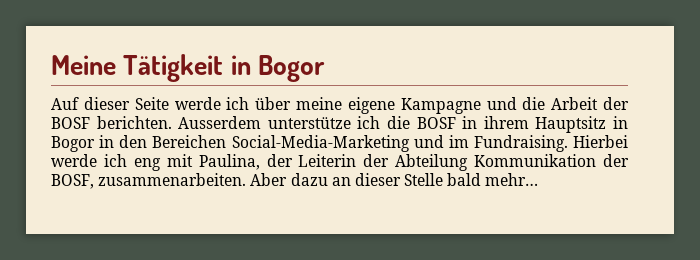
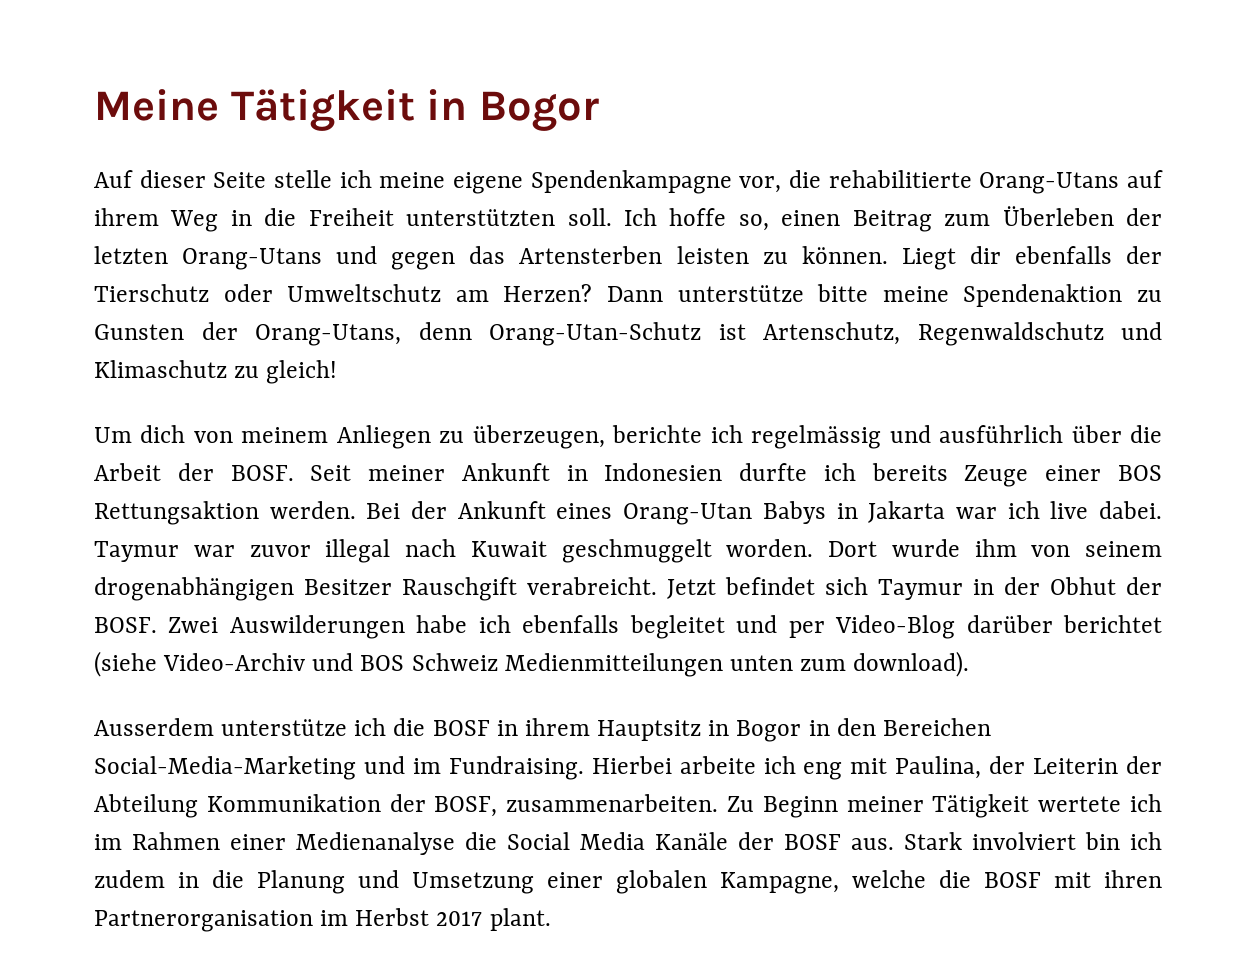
[174,97,629,114] [51,116,172,129] werde ich über meine eigene Kampagne und die Arbeit der BOSF berichten. -> [274,170,1163,194] [94,206,1162,232] [94,246,1162,270] [94,284,1162,307] [94,322,1162,346] [94,360,338,384] [94,425,1162,449] [94,463,1162,487] [94,501,1163,525] [94,539,1162,563] [94,577,1162,601] [94,615,1163,639] [94,651,970,677] stelle ich meine eigene Spendenkampagne vor, die rehabilitierte Orang-Utans auf ihrem Weg in die Freiheit unterstützten soll. Ich hoffe so, einen Beitrag zum Überleben der letzten Orang-Utans und gegen das Artensterben leisten zu können. Liegt dir ebenfalls der Tierschutz oder Umweltschutz am Herzen? Dann unterstütze bitte meine Spendenaktion zu Gunsten der Orang-Utans, denn Orang-Utan-Schutz ist Artenschutz, Regenwaldschutz und Klimaschutz zu gleich! // Um dich von meinem Anliegen zu überzeugen, berichte ich regelmässig und ausführlich über die Arbeit der BOSF. Seit meiner Ankunft in Indonesien durfte ich bereits Zeuge einer BOS Rettungsaktion werden. Bei der Ankunft eines Orang-Utan Babys in Jakarta war ich live dabei. Taymur war zuvor illegal nach Kuwait geschmuggelt worden. Dort wurde ihm von seinem drogenabhängigen Besitzer Rauschgift verabreicht. Jetzt befindet sich Taymur in der Obhut der BOSF. Zwei Auswilderungen habe ich ebenfalls begleitet und per Video-Blog darüber berichtet (siehe Video-Archiv und BOS Schweiz Medienmitteilungen unten zum download). //
[51,154,97,167] werde -> [679,756,756,774] arbeite
[250,173,539,186] Aber dazu an dieser Stelle bald mehr… -> [727,794,1162,818] [94,832,1162,855] [94,870,1162,894] [94,908,551,932] Zu Beginn meiner Tätigkeit wertete ich im Rahmen einer Medienanalyse die Social Media Kanäle der BOSF aus. Stark involviert bin ich zudem in die Planung und Umsetzung einer globalen Kampagne, welche die BOSF mit ihren Partnerorganisation im Herbst 2017 plant.

